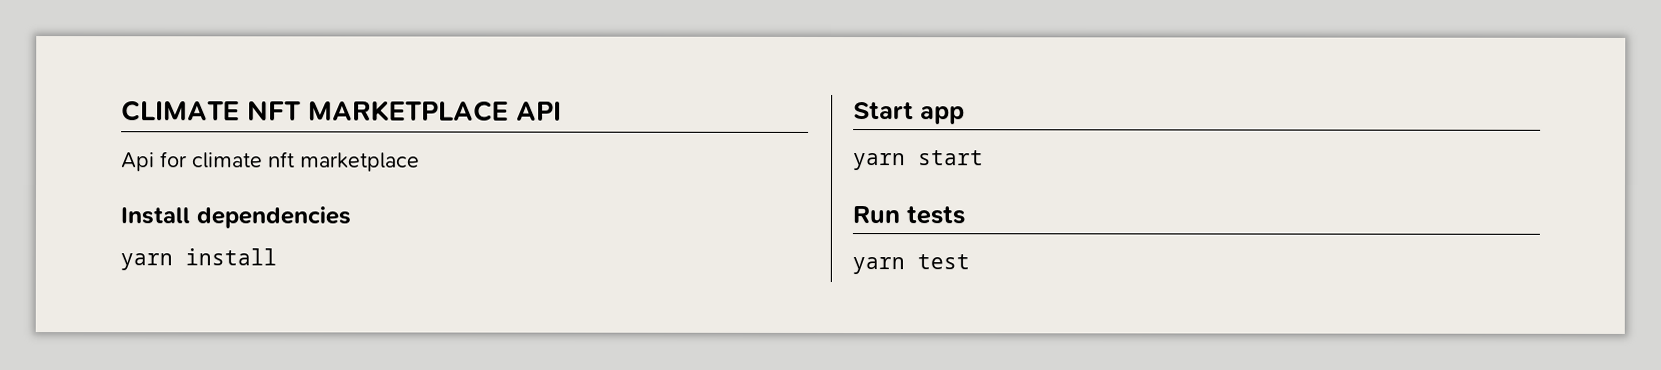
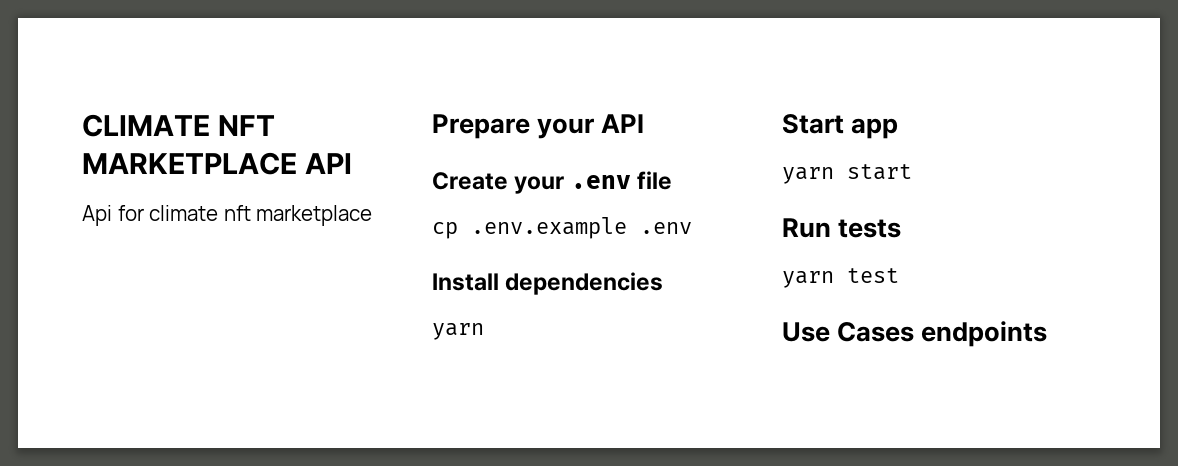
(420, 162) none -> [432,114,645,139] [432,171,673,194] [432,217,692,239] // Prepare your API // Create your .env file // cp .env.example .env
[185,248,277,266] install -> (484, 331) none
(970, 262) none -> [782,321,1048,347] // Use Cases endpoints

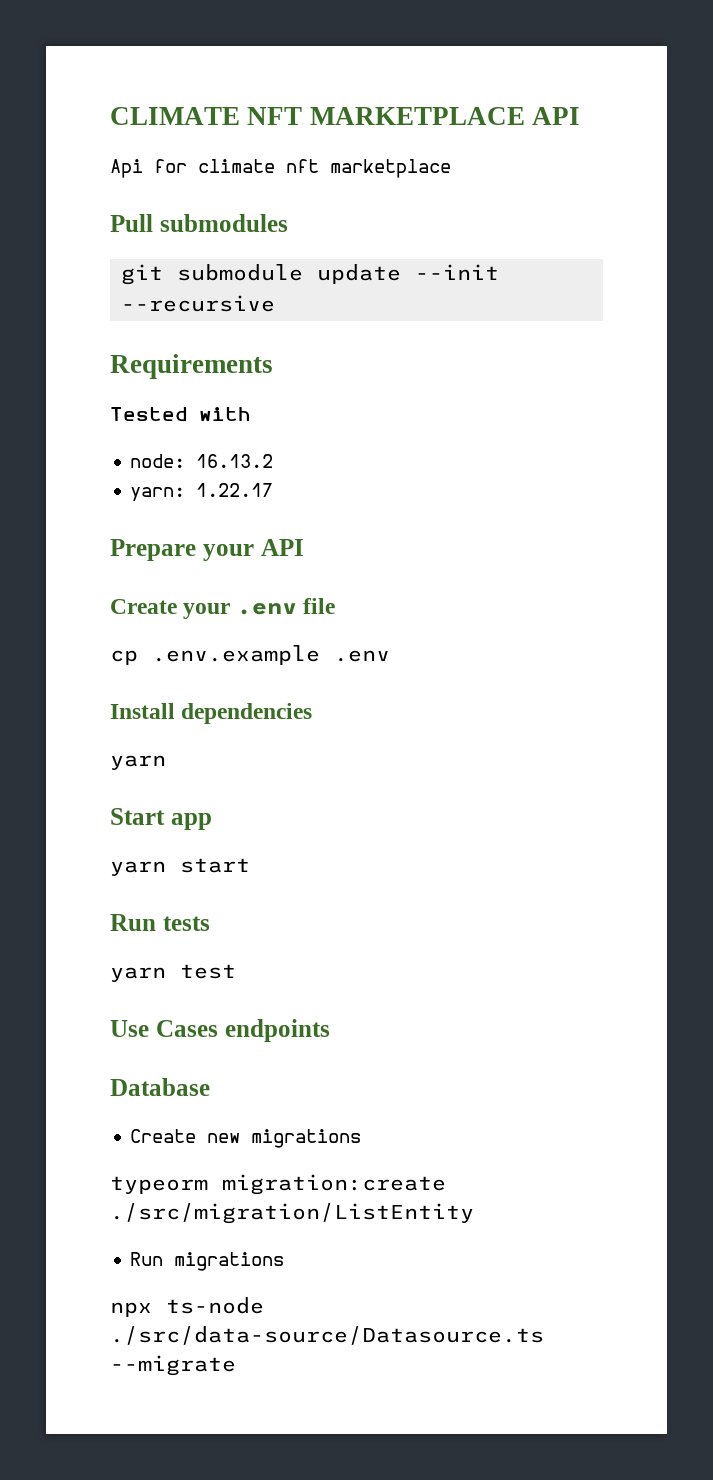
(373, 215) none -> [110,214,288,232] [121,264,500,285] [121,295,276,312] [110,354,273,379] [110,407,251,421] [130,454,274,468] [130,483,274,501] // Pull submodules // git submodule update --init --recursive // Requirements // Tested with // node: 16.13.2 // yarn: 1.22.17
(1048, 334) none -> [110,1078,210,1096] [130,1129,362,1148] [110,1174,446,1195] [110,1203,474,1224] [130,1252,285,1271] [110,1297,264,1317] [110,1326,544,1345] [110,1355,236,1376] // Database // Create new migrations // typeorm migration:create ./src/migration/ListEntity // Run migrations // npx ts-node ./src/data-source/Datasource.ts --migrate

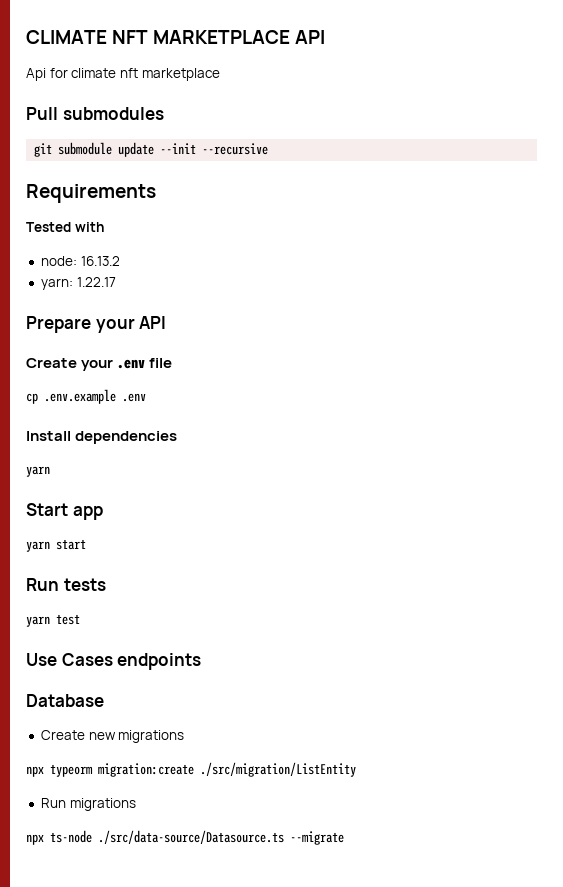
(362, 1138) none -> [26,766,44,777] npx

